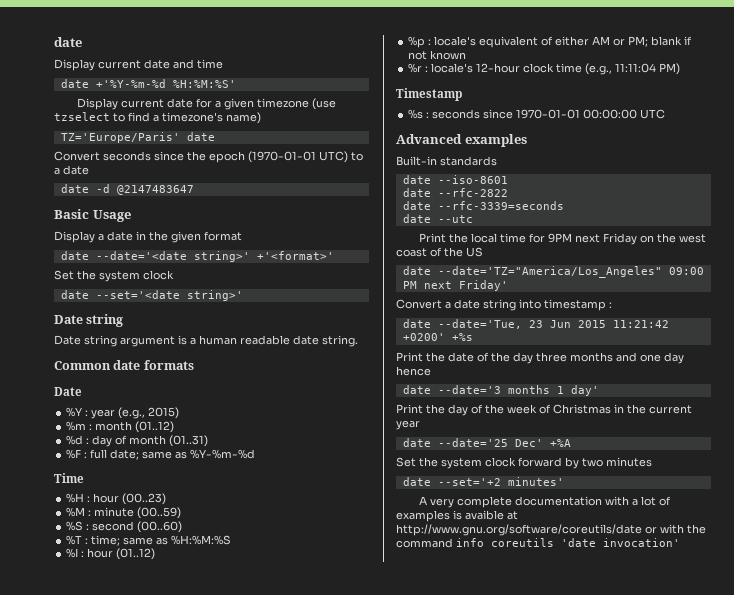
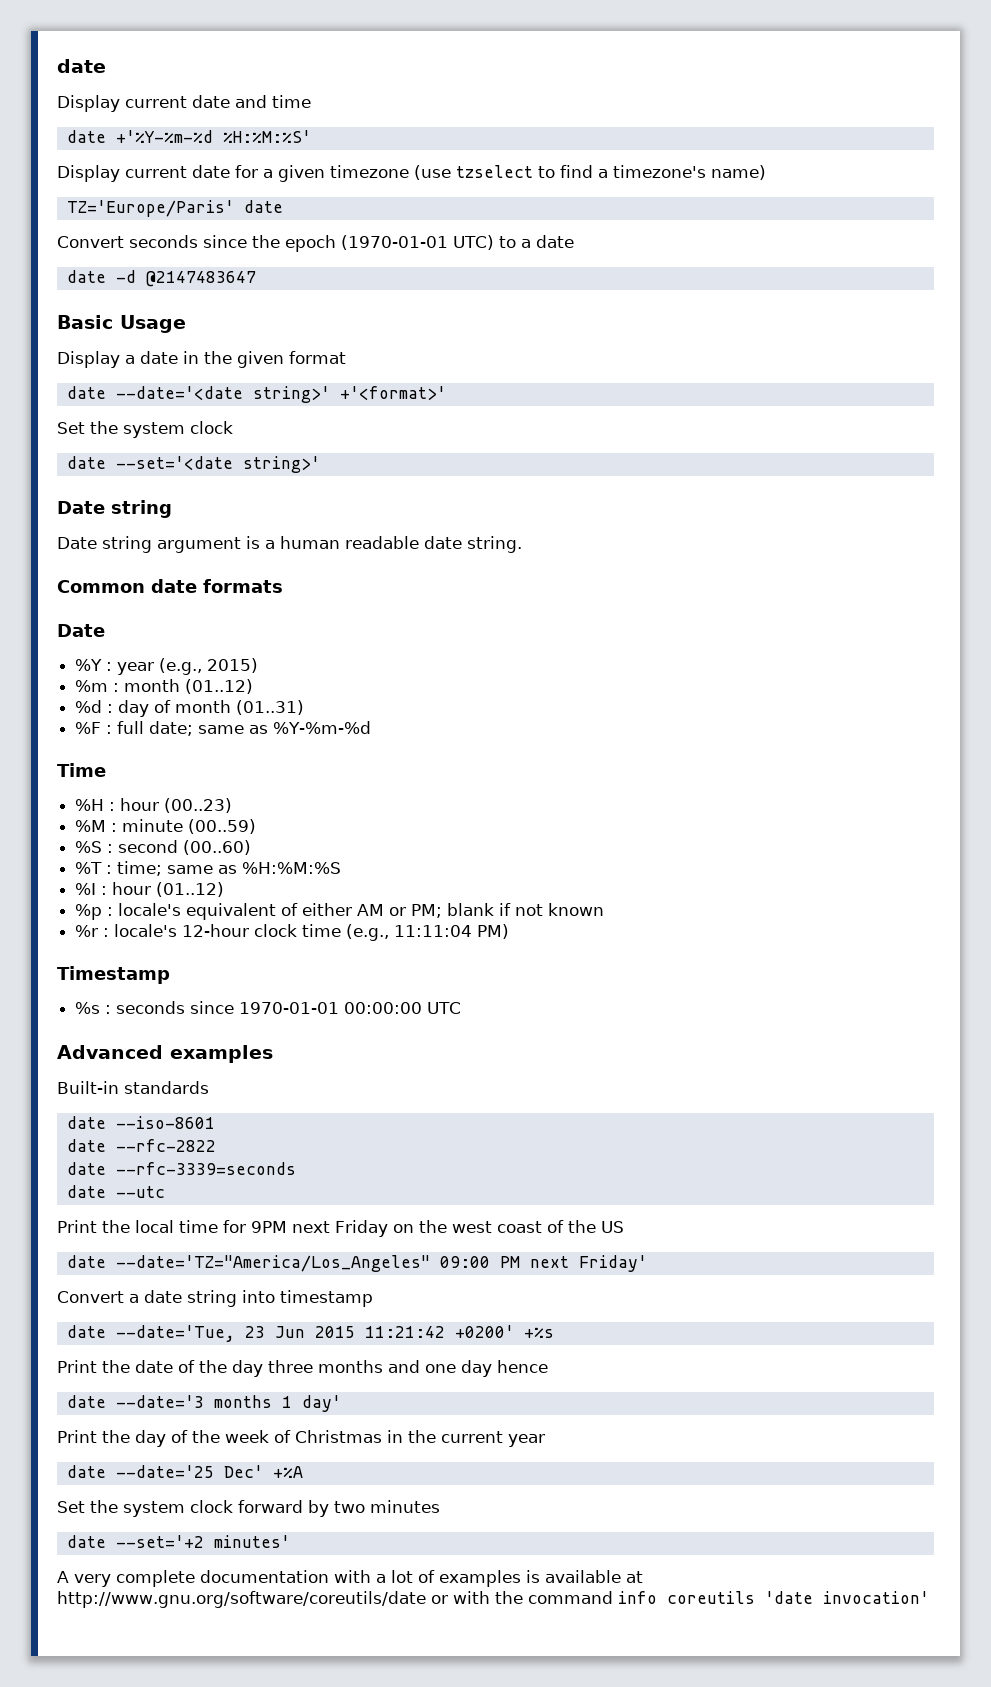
[609,302,612,308] : -> (373, 1298) none
[465,510,504,520] avaible -> [545,1570,621,1583] available

